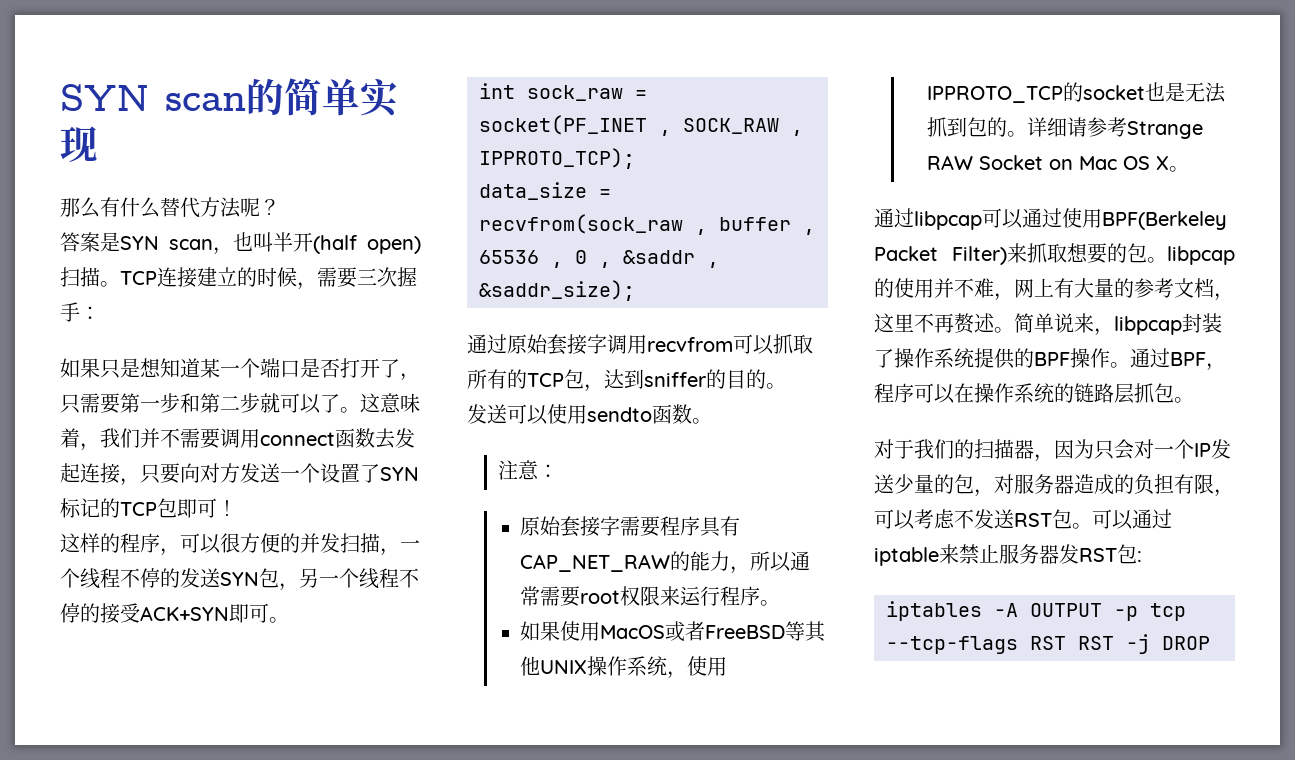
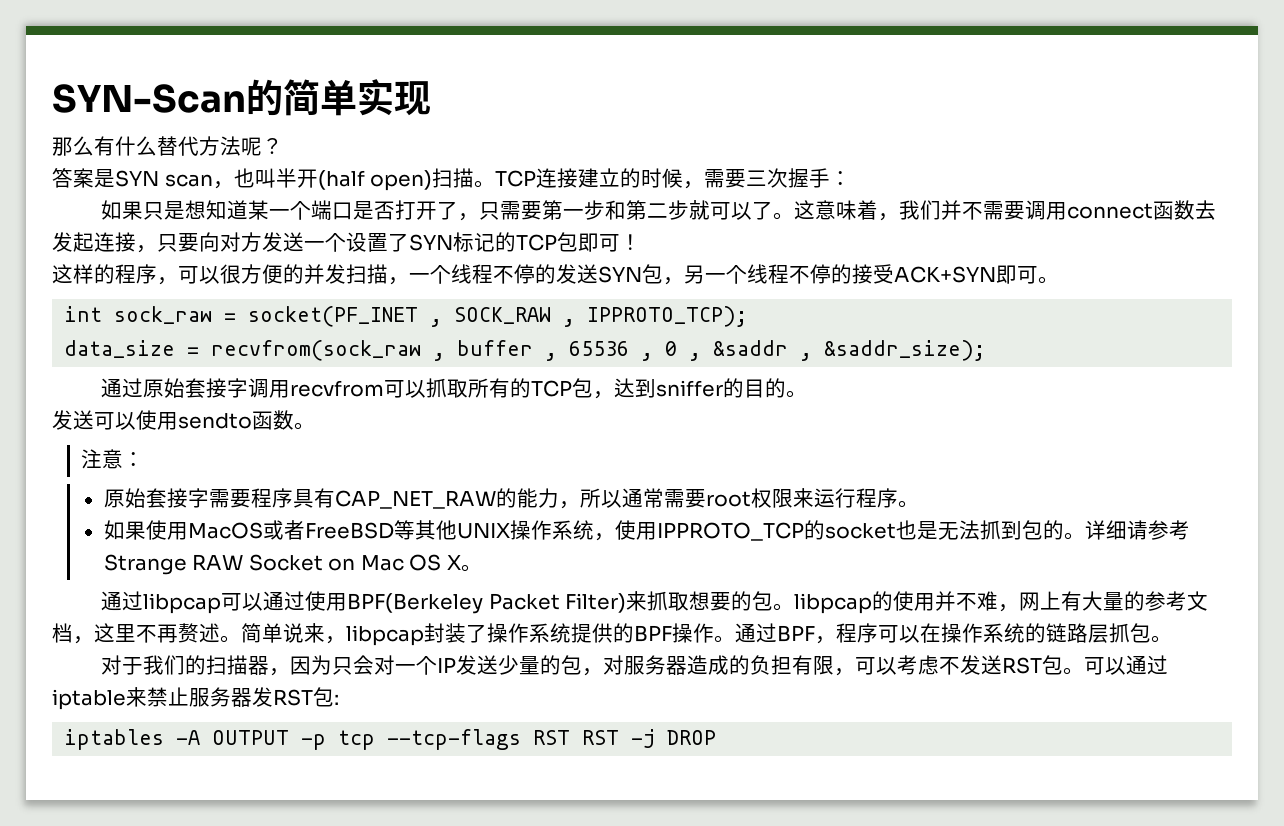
[60,84,246,111] SYN scan -> [52,84,246,113] SYN-Scan

